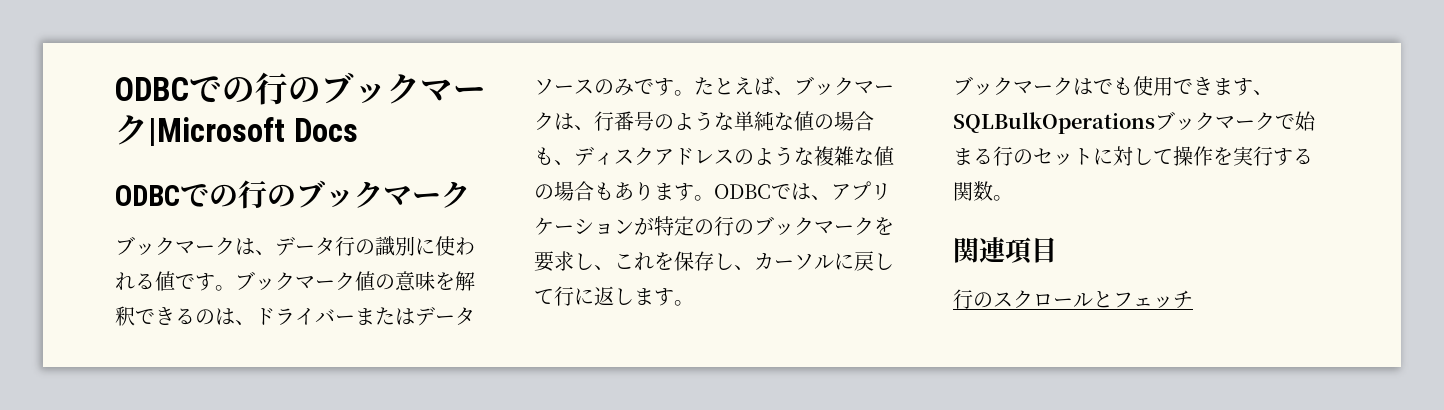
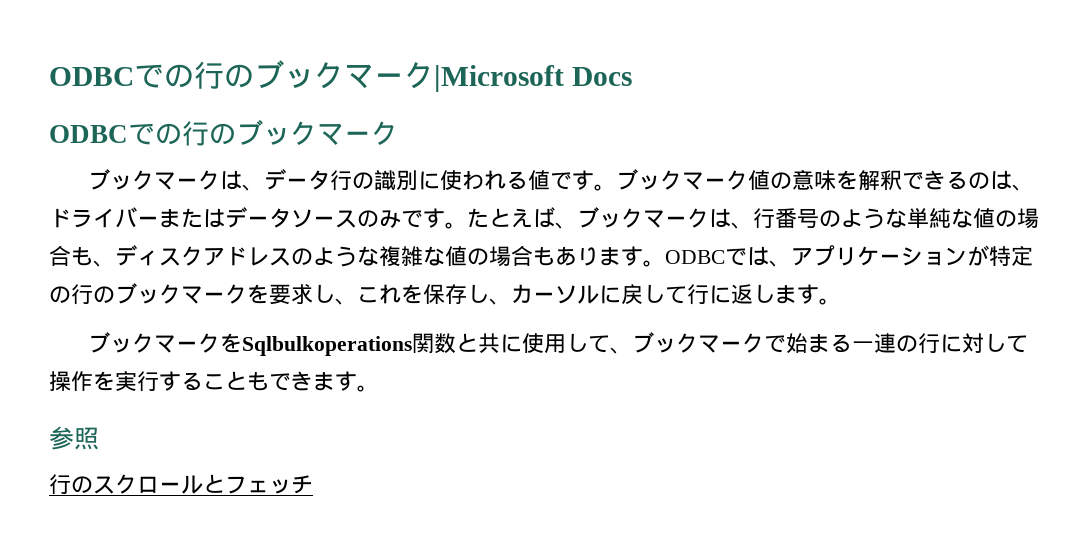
[1073,76,1273,96] [953,112,1155,134] はでも使用できます、SQLBulkOperations -> [220,333,633,356] をSqlbulkoperations関数と共に使用して、
[993,146,1093,166] 行のセット -> [852,333,941,354] 一連の行
[953,181,1013,201] [953,237,1057,264] 関数。 // 関連項目 -> [203,371,379,392] [49,426,99,450] こともできます。 // 参照

